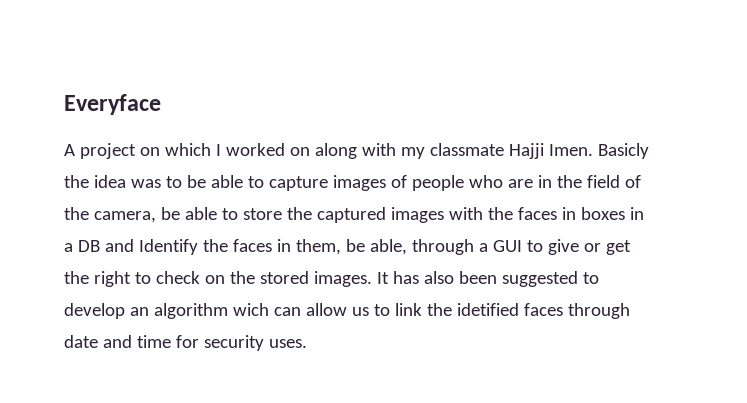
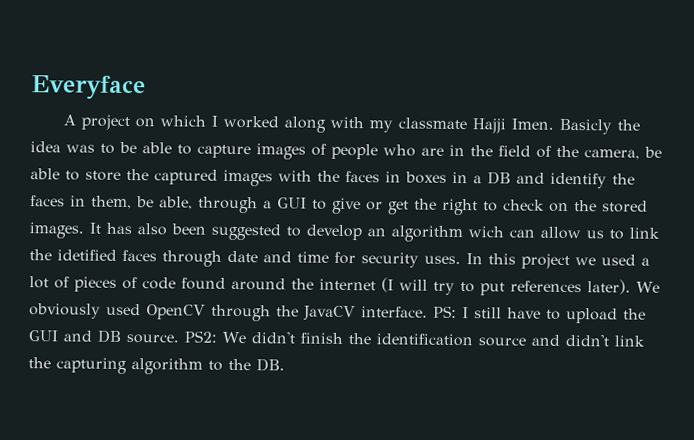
[289,147,310,156] on -> (280, 122) none
[138,239,198,255] Identify -> [550,172,607,189] identify
(307, 343) none -> [466,253,650,270] [29,276,660,296] [29,303,646,324] [28,329,645,347] [28,357,285,375] In this project we used a lot of pieces of code found around the internet (I will try to put references later). We obviously used OpenCV through the JavaCV interface. PS: I still have to upload the GUI and DB source. PS2: We didn't finish the identification source and didn't link the capturing algorithm to the DB.

